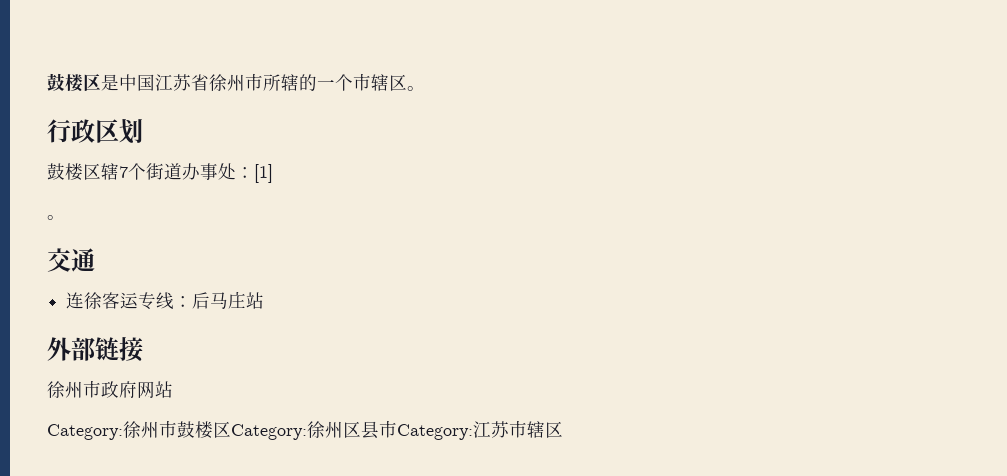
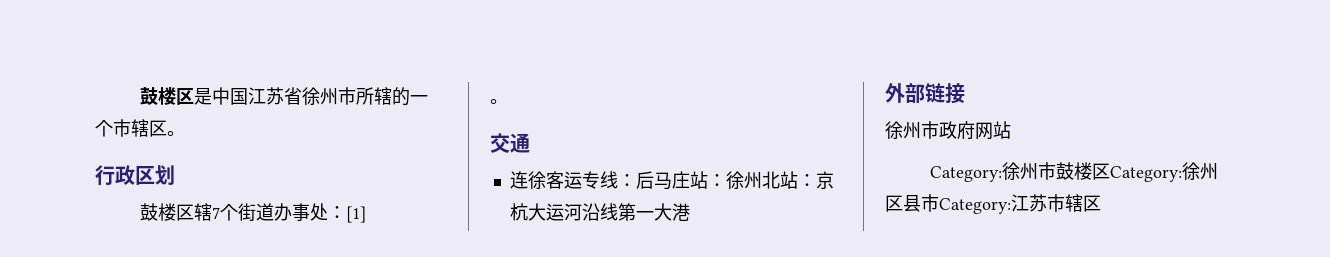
(265, 300) none -> [707,171,834,190] [509,203,690,221] ：徐州北站：京杭大运河沿线第一大港

